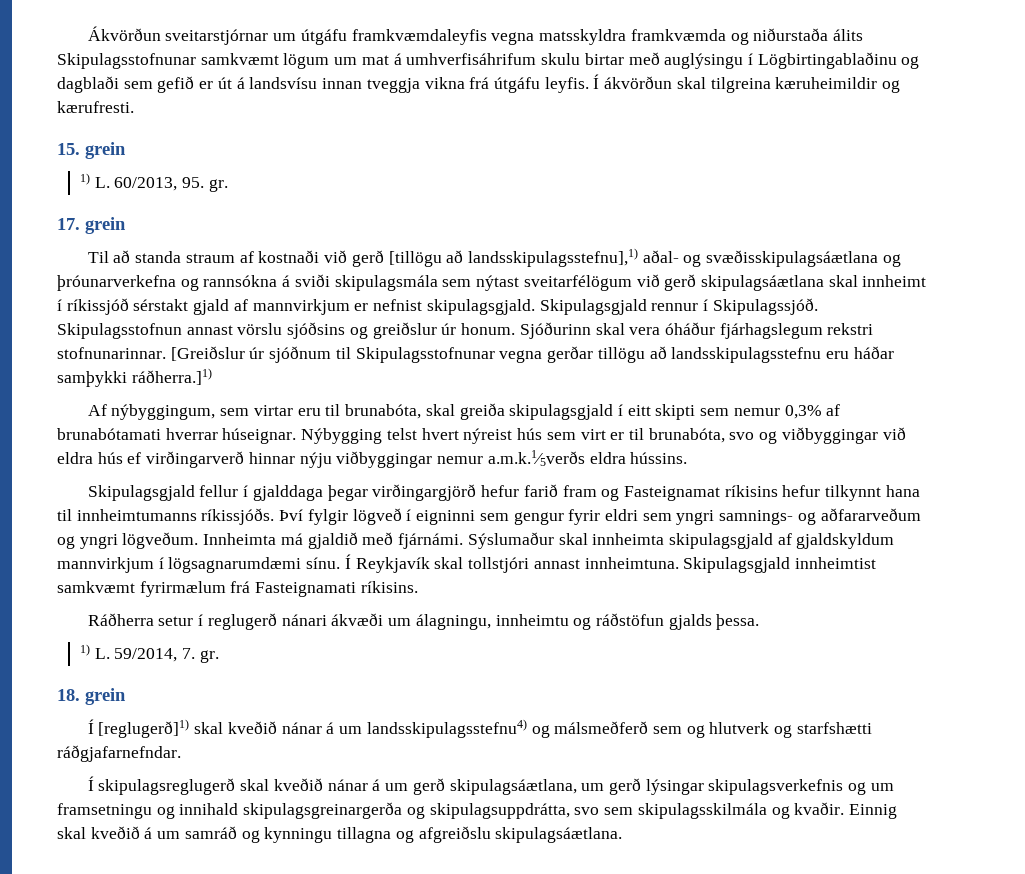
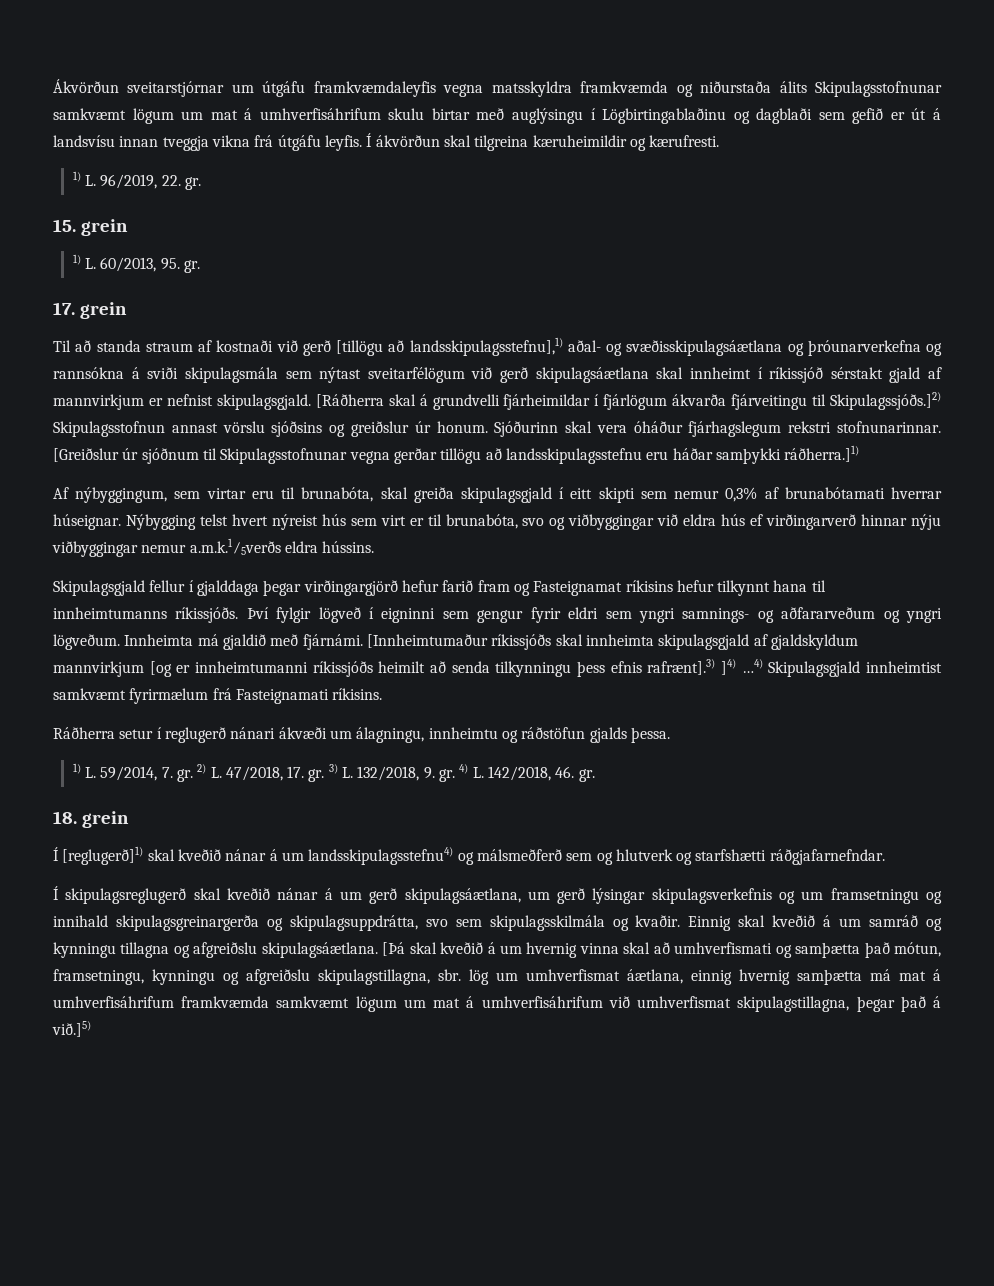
(134, 107) none -> [72,171,201,190] // 1) L. 96/2019, 22. gr.
[539,298,818,315] Skipulagsgjald rennur í Skipulagssjóð. -> [315,392,942,410] [Ráðherra skal á grundvelli fjárheimildar í fjárlögum ákvarða fjárveitingu til Skipulagssjóðs.]2)
[467,532,554,549] Sýslumaður -> [366,634,552,650] [Innheimtumaður ríkissjóðs
[158,554,679,573] í lögsagnarumdæmi sínu. Í Reykjavík skal tollstjóri annast innheimtuna. -> [149,659,763,677] [og er innheimtumanni ríkissjóðs heimilt að senda tilkynningu þess efnis rafrænt].3) ]4) …4)
(219, 656) none -> [197,764,595,782] 2) L. 47/2018, 17. gr. 3) L. 132/2018, 9. gr. 4) L. 142/2018, 46. gr.
(623, 835) none -> [382,942,942,958] [53,969,941,985] [53,996,942,1012] [52,1021,91,1037] [Þá skal kveðið á um hvernig vinna skal að umhverfismati og samþætta það mótun, framsetningu, kynningu og afgreiðslu skipulagstillagna, sbr. lög um umhverfismat áætlana, einnig hvernig samþætta má mat á umhverfisáhrifum framkvæmda samkvæmt lögum um mat á umhverfisáhrifum við umhverfismat skipulagstillagna, þegar það á við.]5)

